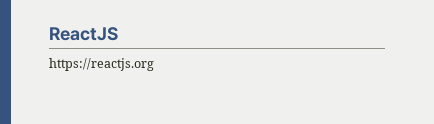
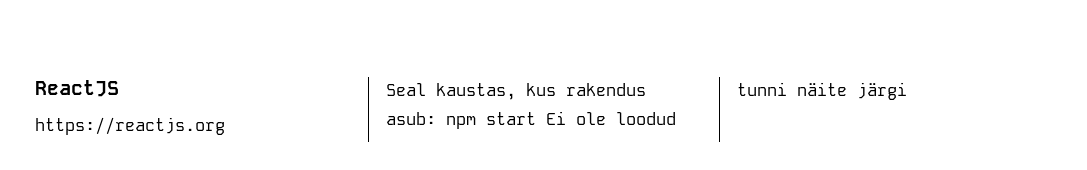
(154, 64) none -> [386,83,646,100] [386,111,676,129] [737,82,907,100] // Seal kaustas, kus rakendus asub: npm start Ei ole loodud tunni näite järgi

